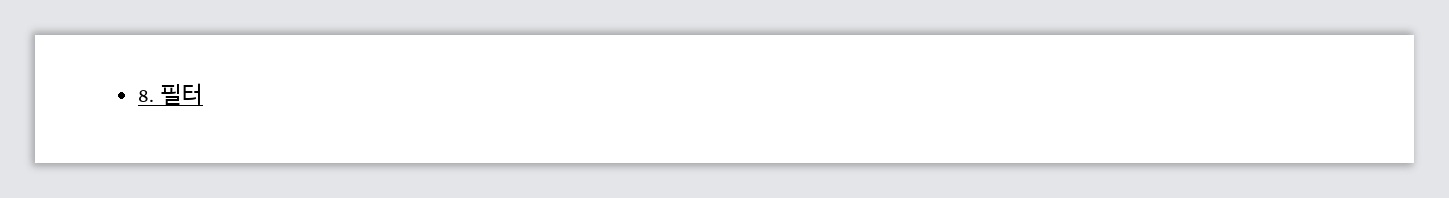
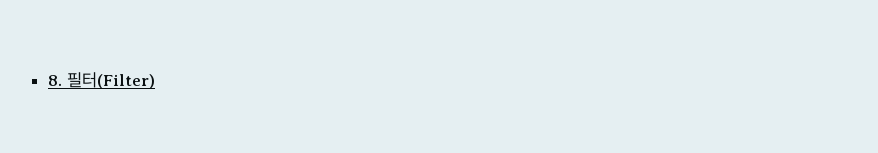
[160,83,203,105] 필터 -> [66,72,155,89] 필터(Filter)

